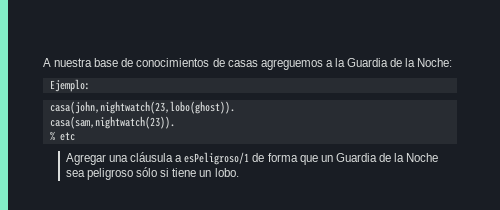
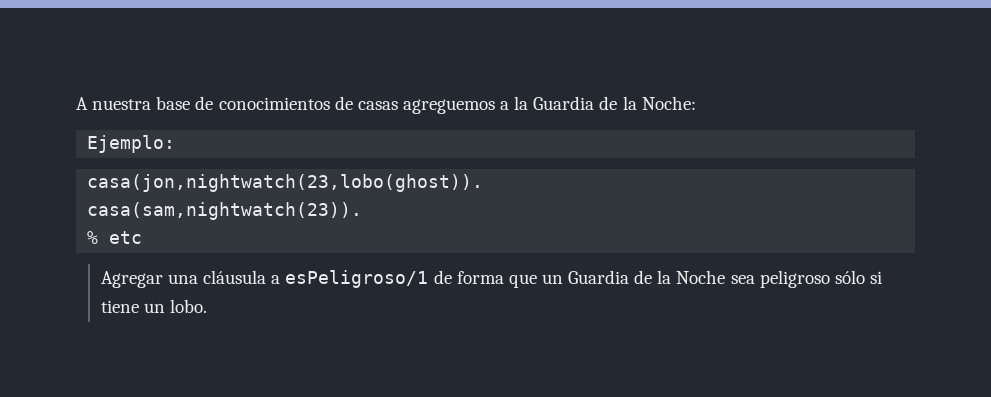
[49,101,235,114] casa(john,nightwatch(23,lobo(ghost)). -> [87,174,484,192] casa(jon,nightwatch(23,lobo(ghost)).

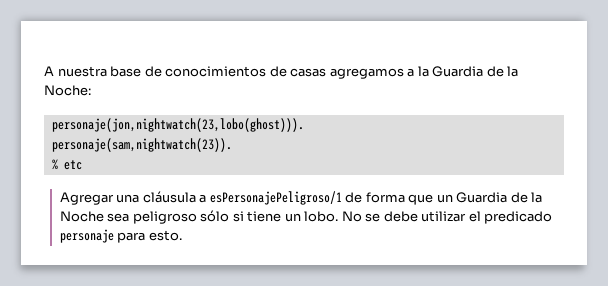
[402,99,495,114] agreguemos -> [329,68,404,79] agregamos
[87,135,176,153] [87,174,484,192] [87,202,363,220] Ejemplo: // casa(jon,nightwatch(23,lobo(ghost)). // casa(sam,nightwatch(23)). -> [51,118,304,132] [51,138,232,152] personaje(jon,nightwatch(23,lobo(ghost))). // personaje(sam,nightwatch(23)).
[285,270,429,288] esPeligroso/1 -> [209,191,342,205] esPersonajePeligroso/1
(208, 306) none -> [341,211,553,224] [59,229,182,243] No se debe utilizar el predicado personaje para esto.

